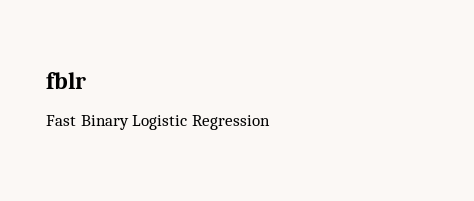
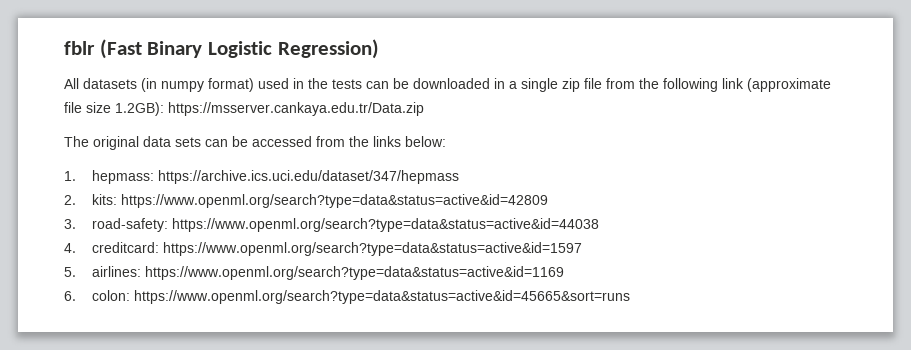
[46,115,76,126] // Fast -> [99,39,142,59] (Fast
[191,115,270,130] Regression -> [277,39,379,59] [64,78,831,92] [64,102,424,116] [64,136,446,150] [64,170,459,184] [64,194,548,208] [64,218,599,232] [64,242,582,256] [64,266,564,280] [64,290,630,304] Regression) // All datasets (in numpy format) used in the tests can be downloaded in a single zip file from the following link (approximate file size 1.2GB): https://msserver.cankaya.edu.tr/Data.zip // The original data sets can be accessed from the links below: // 1. hepmass: https://archive.ics.uci.edu/dataset/347/hepmass // 2. kits: https://www.openml.org/search?type=data&status=active&id=42809 // 3. road-safety: https://www.openml.org/search?type=data&status=active&id=44038 // 4. creditcard: https://www.openml.org/search?type=data&status=active&id=1597 // 5. airlines: https://www.openml.org/search?type=data&status=active&id=1169 // 6. colon: https://www.openml.org/search?type=data&status=active&id=45665&sort=runs

